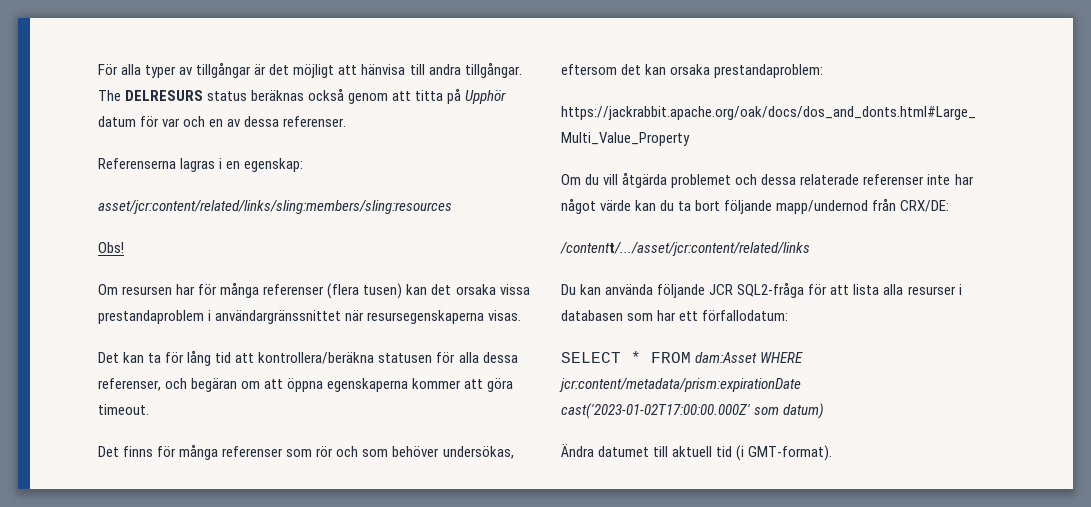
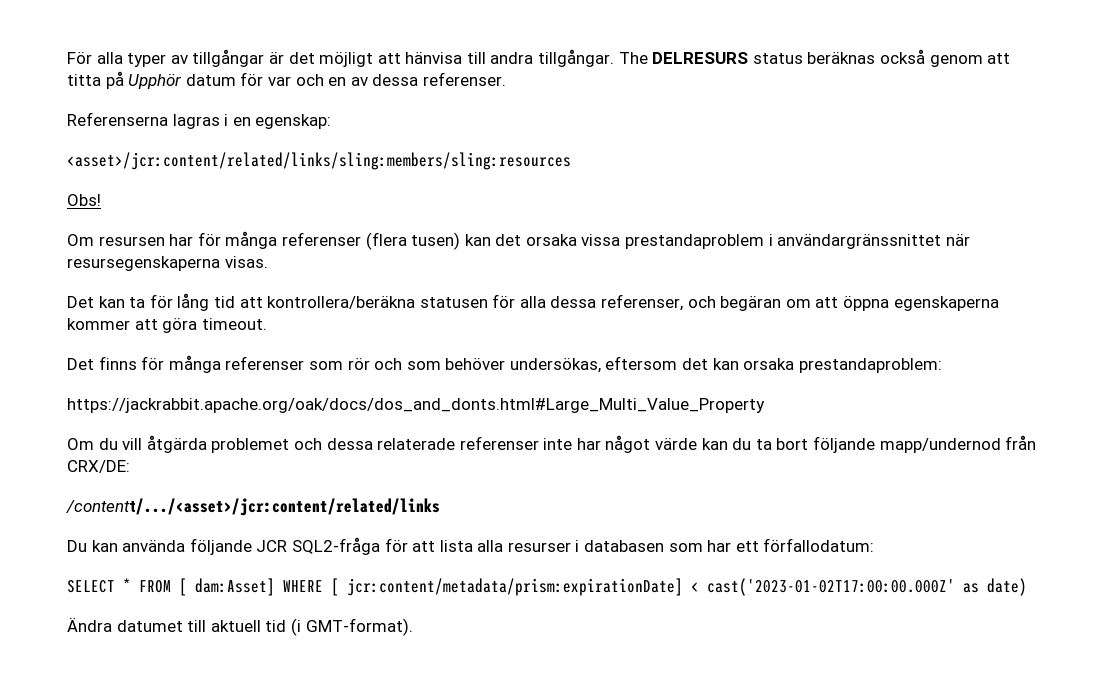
[98,200,452,214] asset/jcr:content/related/links/sling:members/sling:resources -> [67,152,571,170] <asset>/jcr:content/related/links/sling:members/sling:resources
[560,242,810,256] /contentt/.../asset/jcr:content/related/links -> [66,498,440,516] /contentt/.../<asset>/jcr:content/related/links
[695,352,804,363] [559,378,801,392] [561,403,825,419] dam:Asset WHERE jcr:content/metadata/prism:expirationDate cast('2023-01-02T17:00:00.000Z' som datum) -> [179,578,1027,596] [ dam:Asset] WHERE [ jcr:content/metadata/prism:expirationDate] < cast('2023-01-02T17:00:00.000Z' as date)

